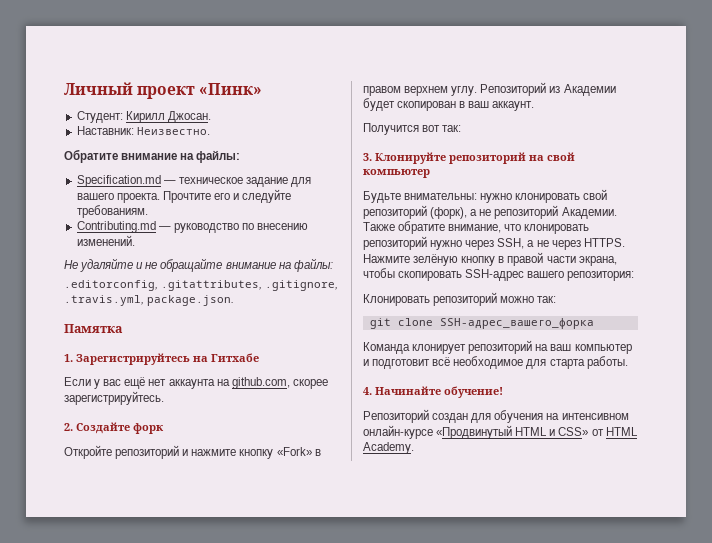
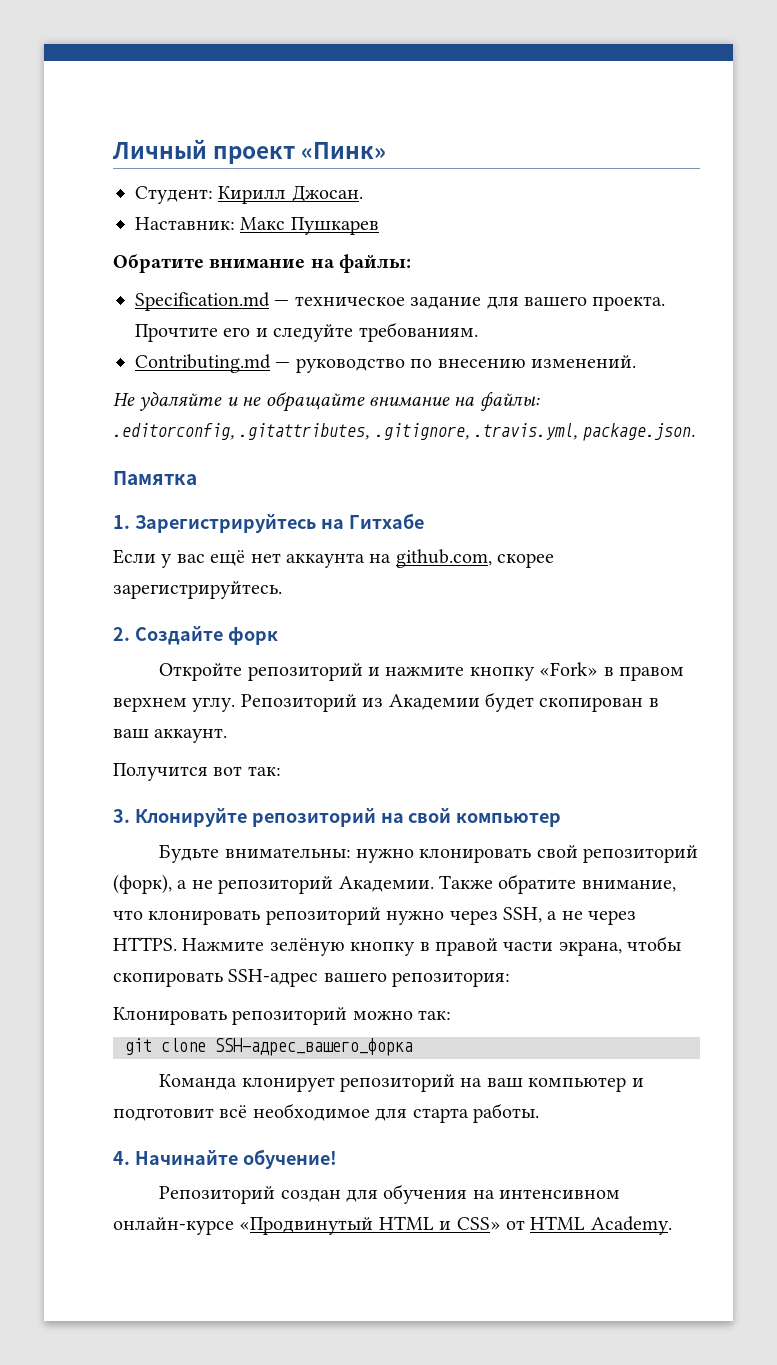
[136,127,210,135] Неизвестно. -> [240,217,379,235] Макс Пушкарев

